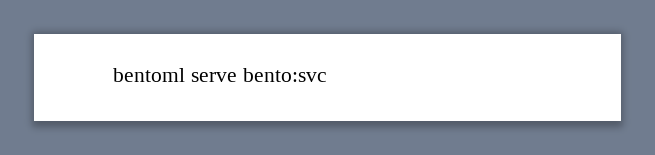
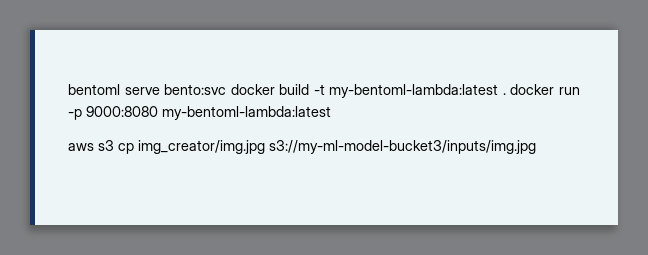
(327, 75) none -> [230,84,580,98] [68,106,331,120] [68,140,536,154] docker build -t my-bentoml-lambda:latest . docker run -p 9000:8080 my-bentoml-lambda:latest // aws s3 cp img_creator/img.jpg s3://my-ml-model-bucket3/inputs/img.jpg

